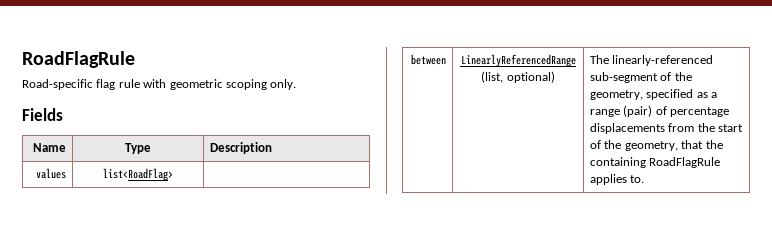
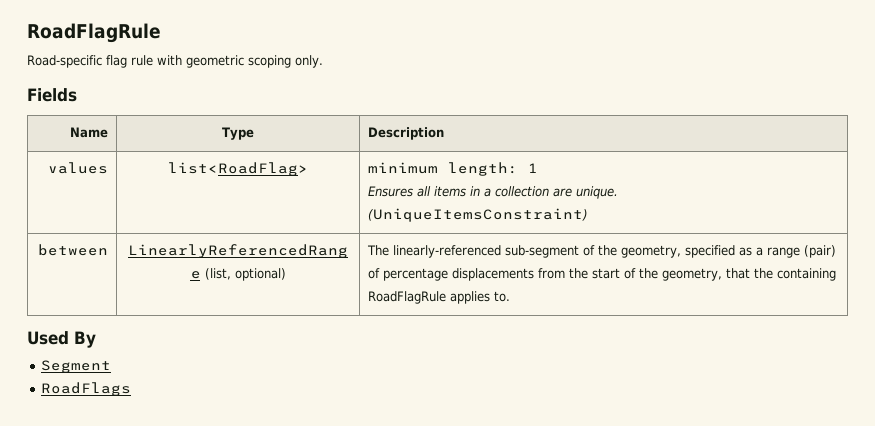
(173, 174) none -> [368,162,539,176] [368,186,619,199] [368,208,589,222] minimum length: 1 // Ensures all items in a collection are unique. (UniqueItemsConstraint)
(645, 179) none -> [27,331,96,348] [41,360,112,373] [41,382,132,396] // Used By // Segment // RoadFlags

